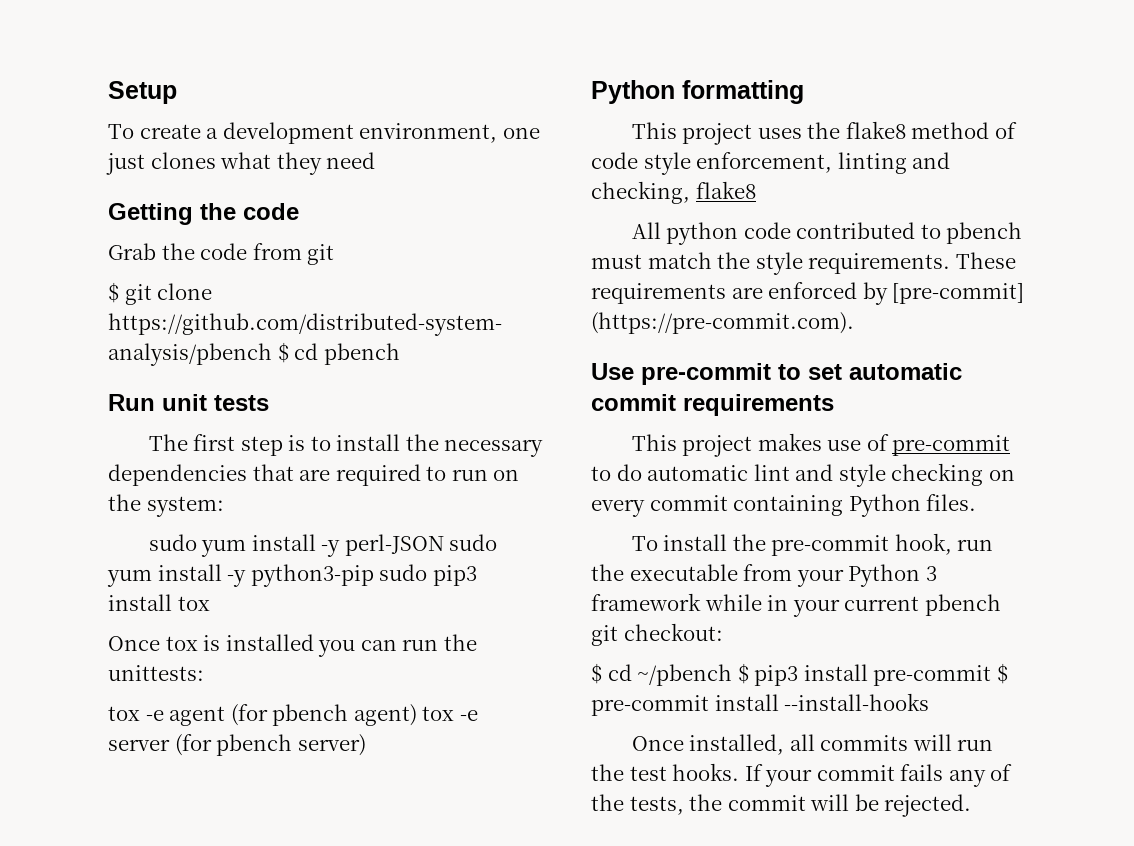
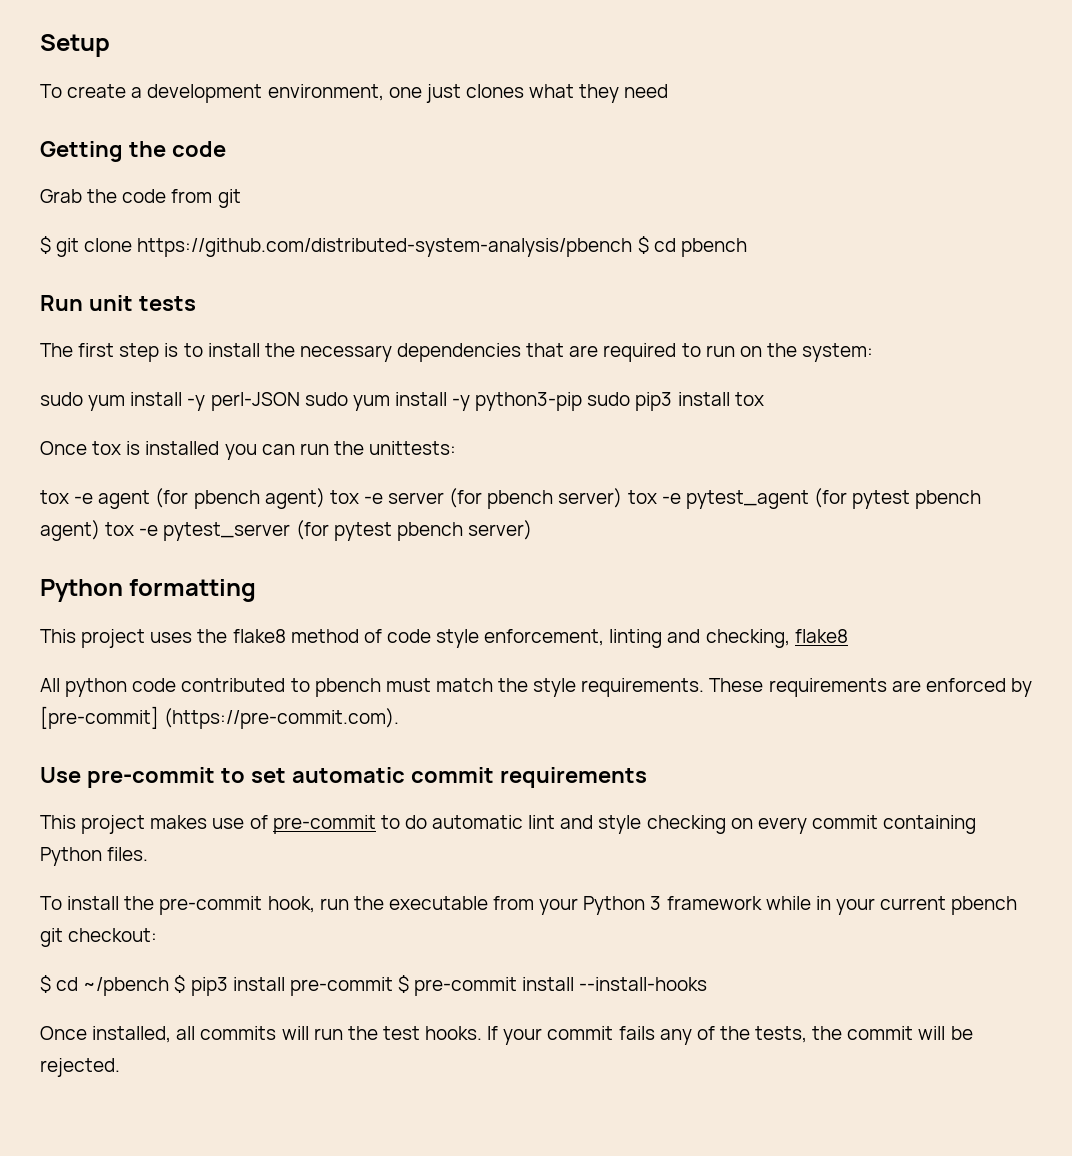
(366, 745) none -> [627,488,982,509] [40,520,532,541] tox -e pytest_agent (for pytest pbench agent) tox -e pytest_server (for pytest pbench server)

